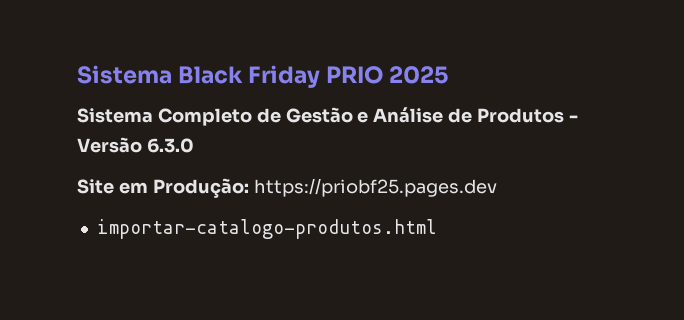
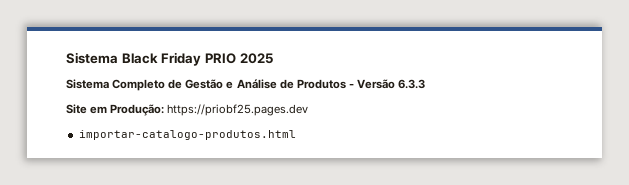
[146,138,194,153] 6.3.0 -> [398,79,426,89] 6.3.3

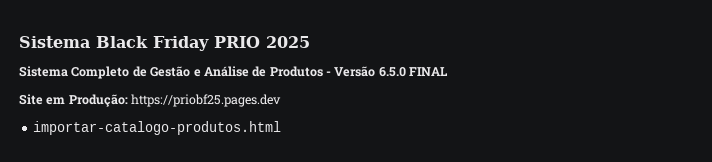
[398,79,426,89] 6.3.3 -> [378,67,449,77] 6.5.0 FINAL

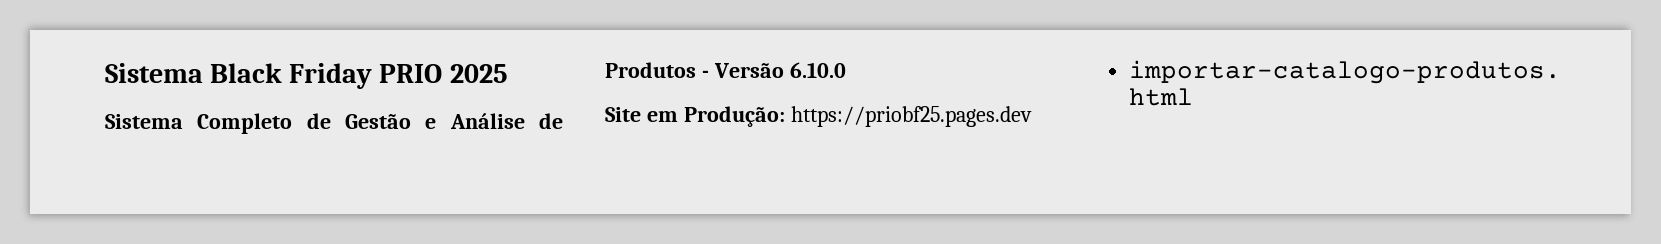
[378,67,449,77] 6.5.0 FINAL -> [789,62,846,78] 6.10.0

